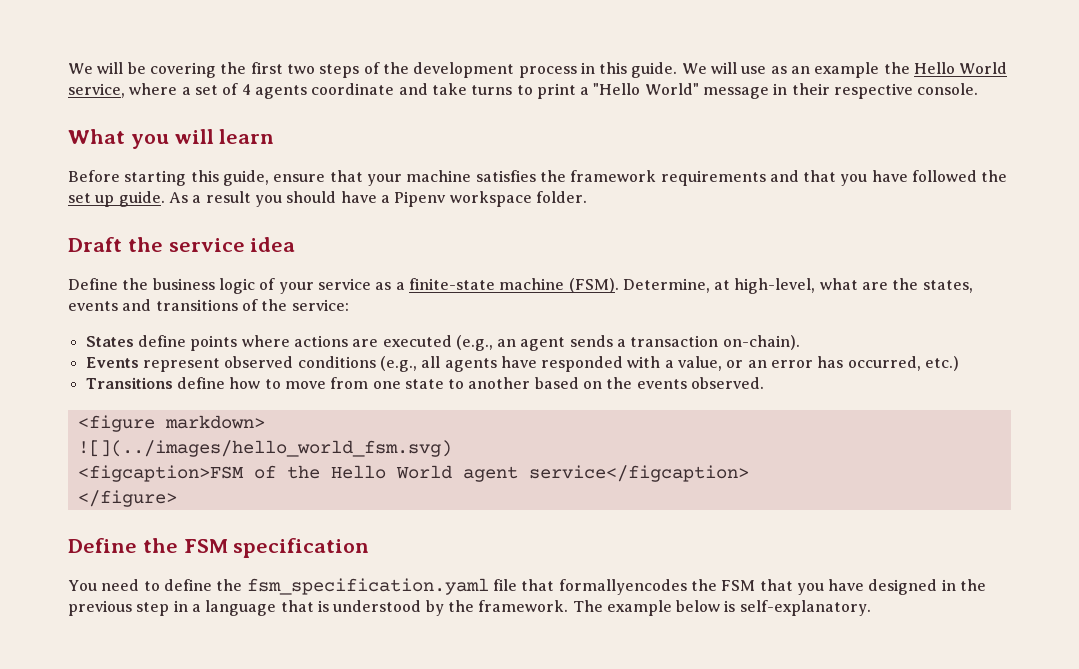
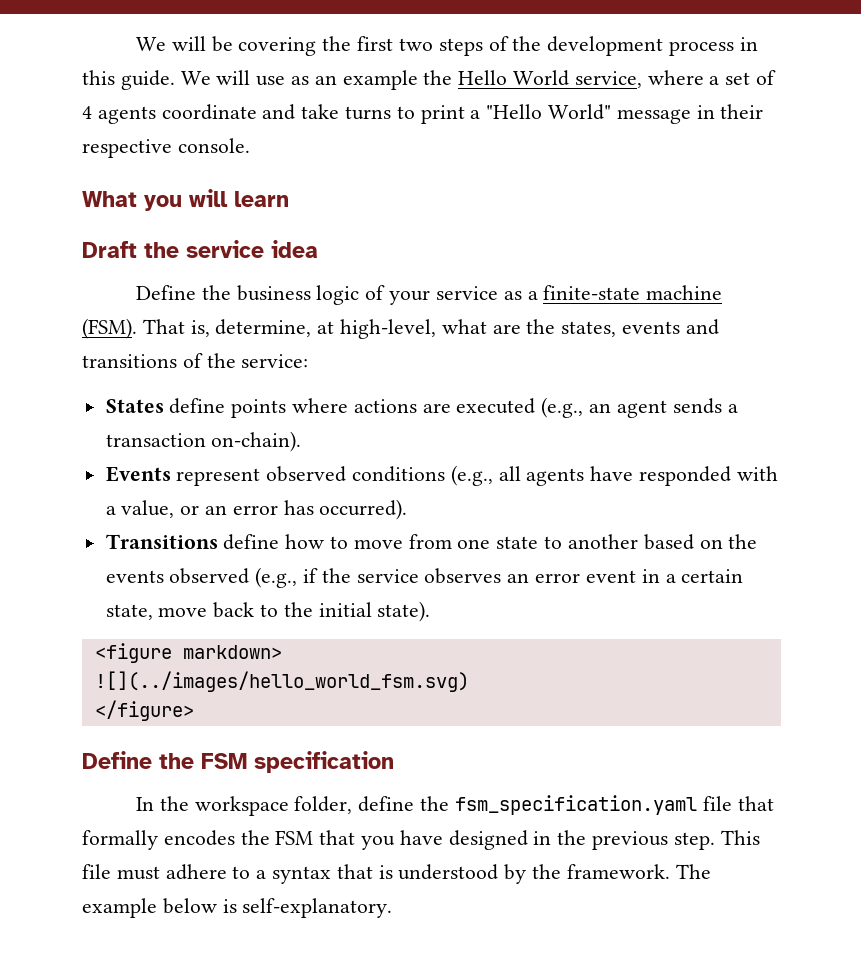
[68,170,1008,186] [68,191,587,207] // Before starting this guide, ensure that your machine satisfies the framework requirements and that you have followed the set up guide. As a result you should have a Pipenv workspace folder. -> (289, 199) none
[622,278,710,293] Determine, -> [142,319,312,337] That is, determine,
[847,356,960,371] occurred, etc.) -> [319,499,408,520] occurred).
[691,377,765,389] [77,415,265,432] [77,440,452,457] [77,465,749,482] observed. // <figure markdown> // ![](../images/hello_world_fsm.svg) // <figcaption>FSM of the Hello World agent service</figcaption> -> [169,567,744,588] [105,601,431,622] [94,643,282,663] [94,671,469,692] observed (e.g., if the service observes an error event in a certain state, move back to the initial state). // <figure markdown> // ![](../images/hello_world_fsm.svg)
[68,579,160,591] You need to -> [136,796,353,816] In the workspace folder,
[558,579,687,595] formallyencodes -> [82,830,235,850] formally encodes
[136,600,277,616] step in a language -> [673,830,760,850] [82,864,332,884] step. This file must adhere to a syntax

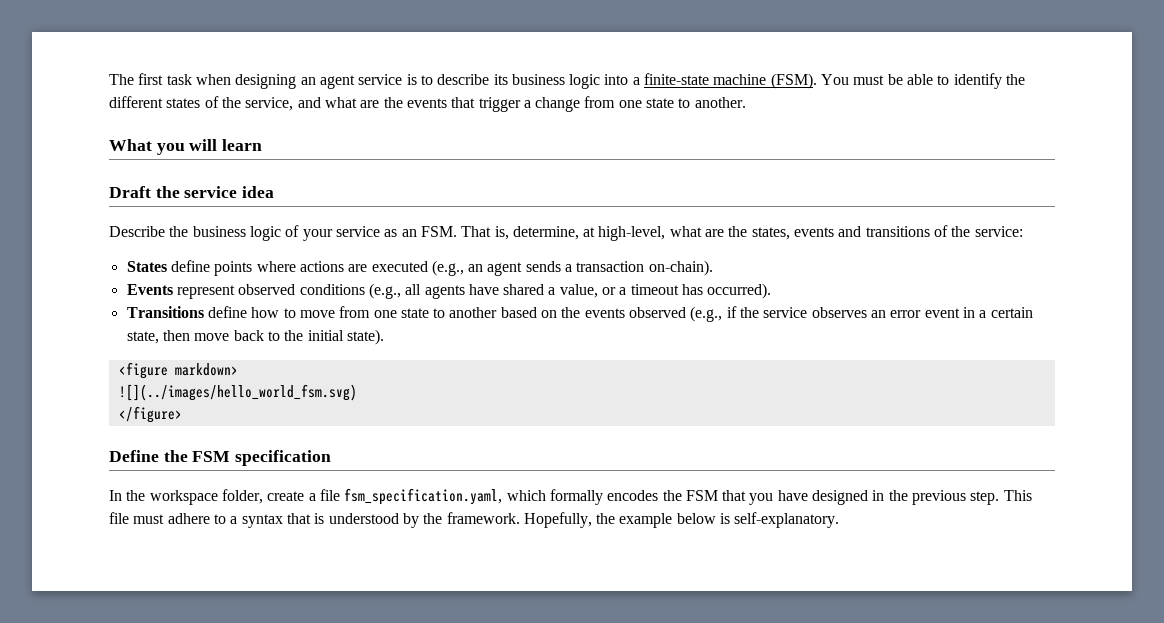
[136,36,758,56] [82,70,777,90] [82,104,764,124] [82,138,250,158] We will be covering the first two steps of the development process in this guide. We will use as an example the Hello World service, where a set of 4 agents coordinate and take turns to print a "Hello World" message in their respective console. -> [109,73,1026,89] [109,96,746,112] The first task when designing an agent service is to describe its business logic into a finite-state machine (FSM). You must be able to identify the different states of the service, and what are the events that trigger a change from one state to another.
[136,285,197,300] Define -> [109,226,165,237] Describe
[527,285,723,300] [82,318,137,339] a finite-state machine (FSM). -> [401,226,457,237] an FSM.
[639,466,778,486] responded with -> [503,284,545,295] shared
[205,505,278,515] an error -> [619,284,679,295] a timeout
(153, 612) none -> [162,330,190,341] then
[358,795,774,815] define the fsm_specification.yaml file that -> [267,488,546,505] create a file fsm_specification.yaml, which
[675,864,711,879] The -> [523,512,616,528] Hopefully, the

